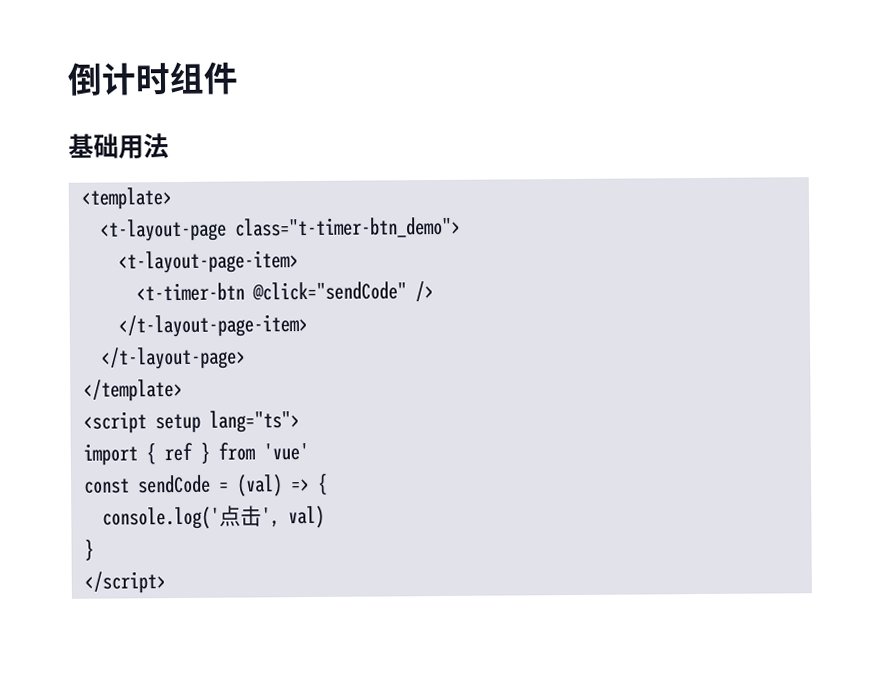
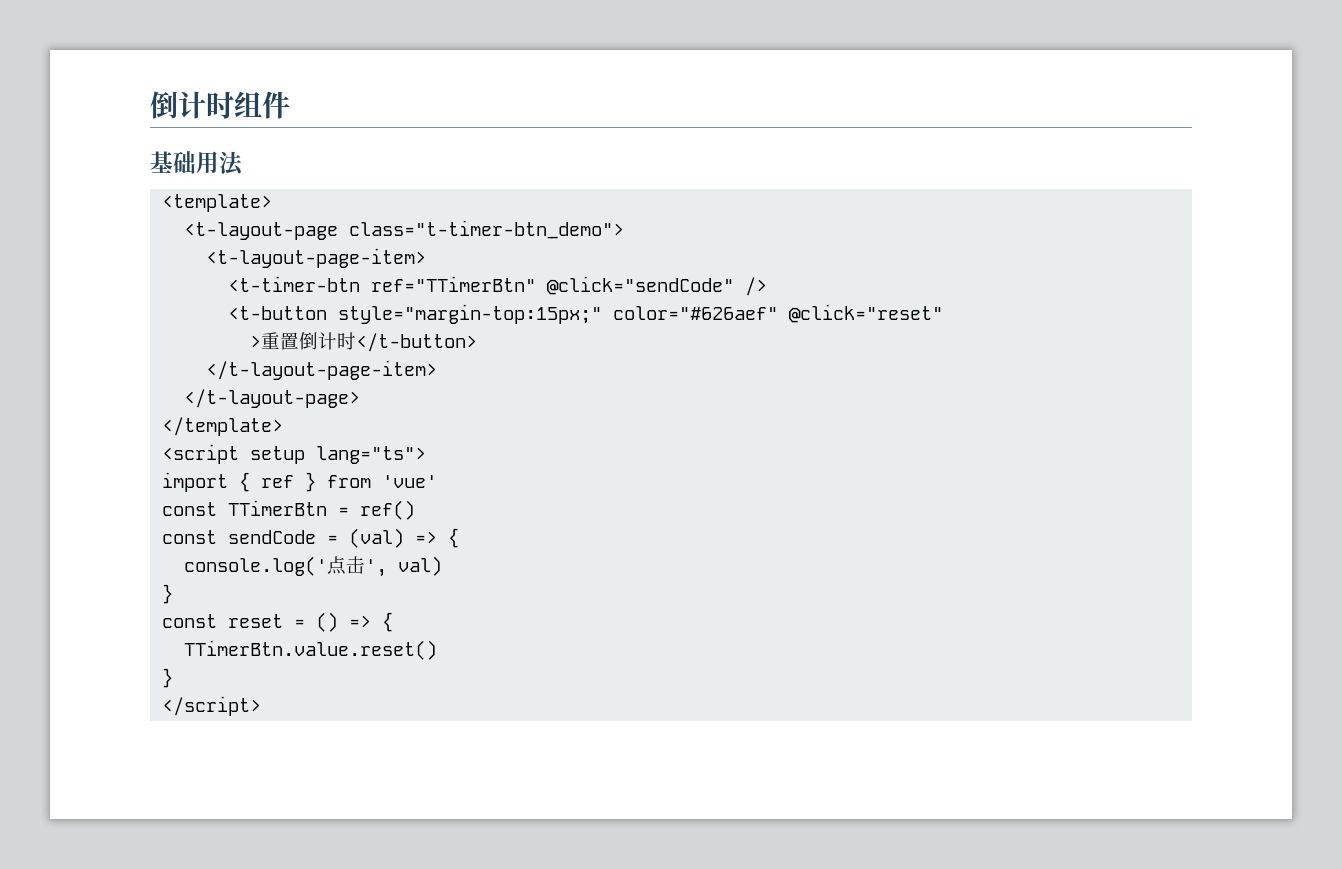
(245, 292) none -> [371,276,536,292] ref="TTimerBtn"
(434, 291) none -> [228,304,943,324] [250,332,477,352] // <t-button style="margin-top:15px;" color="#626aef" @click="reset" // >重置倒计时</t-button>
(309, 452) none -> [162,500,415,520] // const TTimerBtn = ref()
(94, 549) none -> [162,612,393,632] [184,640,437,660] [162,668,173,688] // const reset = () => { // TTimerBtn.value.reset() // }

